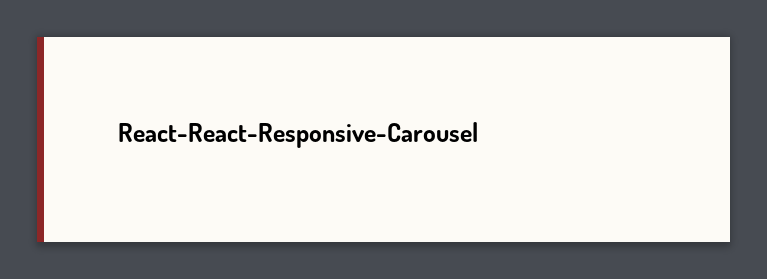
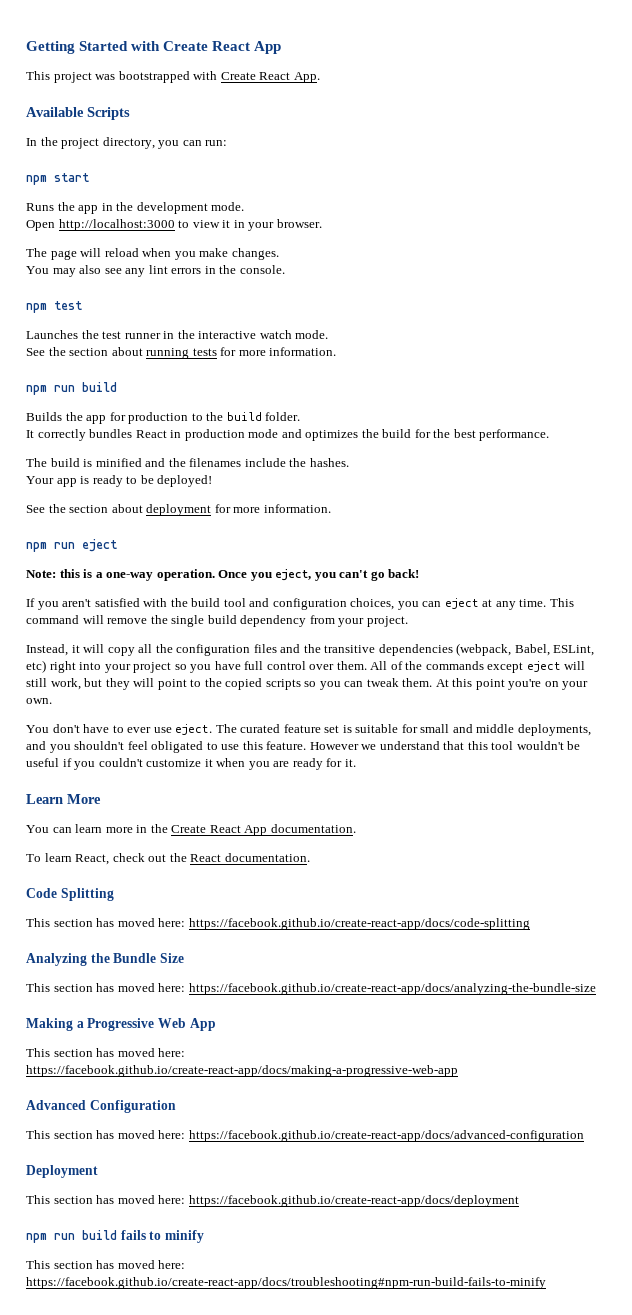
[118,122,478,148] React-React-Responsive-Carousel -> [26,41,282,54] [26,71,320,83] [26,107,130,120] [26,137,228,149] [26,173,89,185] [26,202,245,214] [26,219,322,231] [26,248,279,260] [26,265,285,277] [26,301,82,313] [26,330,329,339] [26,347,337,359] [26,382,117,395] [26,412,301,424] [26,429,550,441] [26,458,349,467] [26,475,213,487] [26,504,331,516] [26,539,117,552] [26,569,420,581] [26,598,574,610] [26,615,408,627] [26,643,595,656] [26,660,586,673] [26,678,589,690] [26,698,52,704] [26,724,591,736] [26,741,581,753] [26,758,356,770] [26,794,101,804] [26,824,356,836] [26,853,310,865] [26,888,114,901] [26,918,530,930] [26,953,184,966] [26,983,596,995] [26,1018,216,1031] [26,1048,186,1057] [26,1065,458,1077] [26,1100,176,1113] [26,1130,584,1142] [26,1165,98,1178] [26,1195,519,1207] [26,1230,204,1243] [26,1260,186,1269] [26,1277,546,1289] Getting Started with Create React App // This project was bootstrapped with Create React App. // Available Scripts // In the project directory, you can run: // npm start // Runs the app in the development mode. // Open http://localhost:3000 to view it in your browser. // The page will reload when you make changes. // You may also see any lint errors in the console. // npm test // Launches the test runner in the interactive watch mode. // See the section about running tests for more information. // npm run build // Builds the app for production to the build folder. // It correctly bundles React in production mode and optimizes the build for the best performance. // The build is minified and the filenames include the hashes. // Your app is ready to be deployed! // See the section about deployment for more information. // npm run eject // Note: this is a one-way operation. Once you eject, you can't go back! // If you aren't satisfied with the build tool and configuration choices, you can eject at any time. This command will remove the single build dependency from your project. // Instead, it will copy all the configuration files and the transitive dependencies (webpack, Babel, ESLint, etc) right into your project so you have full control over them. All of the commands except eject will still work, but they will point to the copied scripts so you can tweak them. At this point you're on your own. // You don't have to ever use eject. The curated feature set is suitable for small and middle deployments, and you shouldn't feel obligated to use this feature. However we understand that this tool wouldn't be useful if you couldn't customize it when you are ready for it. // Learn More // You can learn more in the Create React App documentation. // To learn React, check out the React documentation. // Code Splitting // This section has moved here: https://facebook.github.io/create-react-app/docs/code-splitting // Analyzing the Bundle Size // This section has moved here: https://facebook.github.io/create-react-app/docs/analyzing-the-bundle-size // Making a Progressive Web App // This section has moved here: https://facebook.github.io/create-react-app/docs/making-a-progressive-web-app // Advanced Configuration // This section has moved here: https://facebook.github.io/create-react-app/docs/advanced-configuration // Deployment // This section has moved here: https://facebook.github.io/create-react-app/docs/deployment // npm run build fails to minify // This section has moved here: https://facebook.github.io/create-react-app/docs/troubleshooting#npm-run-build-fails-to-minify

